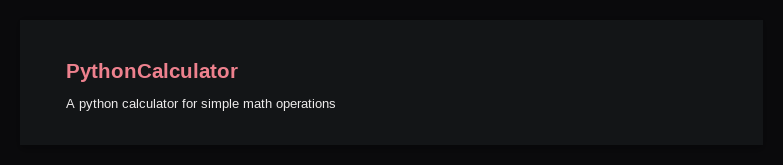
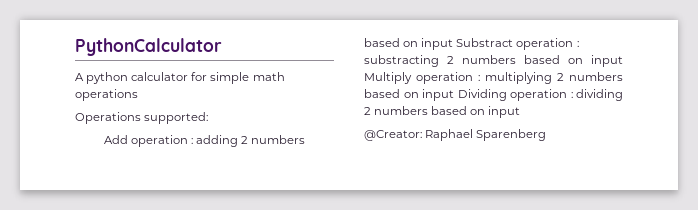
(336, 105) none -> [75,112,209,124] [103,135,306,147] [364,38,579,50] [364,55,623,67] [364,72,623,84] [364,89,623,101] [364,106,521,118] [364,129,547,141] // Operations supported: // Add operation : adding 2 numbers based on input Substract operation : substracting 2 numbers based on input Multiply operation : multiplying 2 numbers based on input Dividing operation : dividing 2 numbers based on input // @Creator: Raphael Sparenberg

